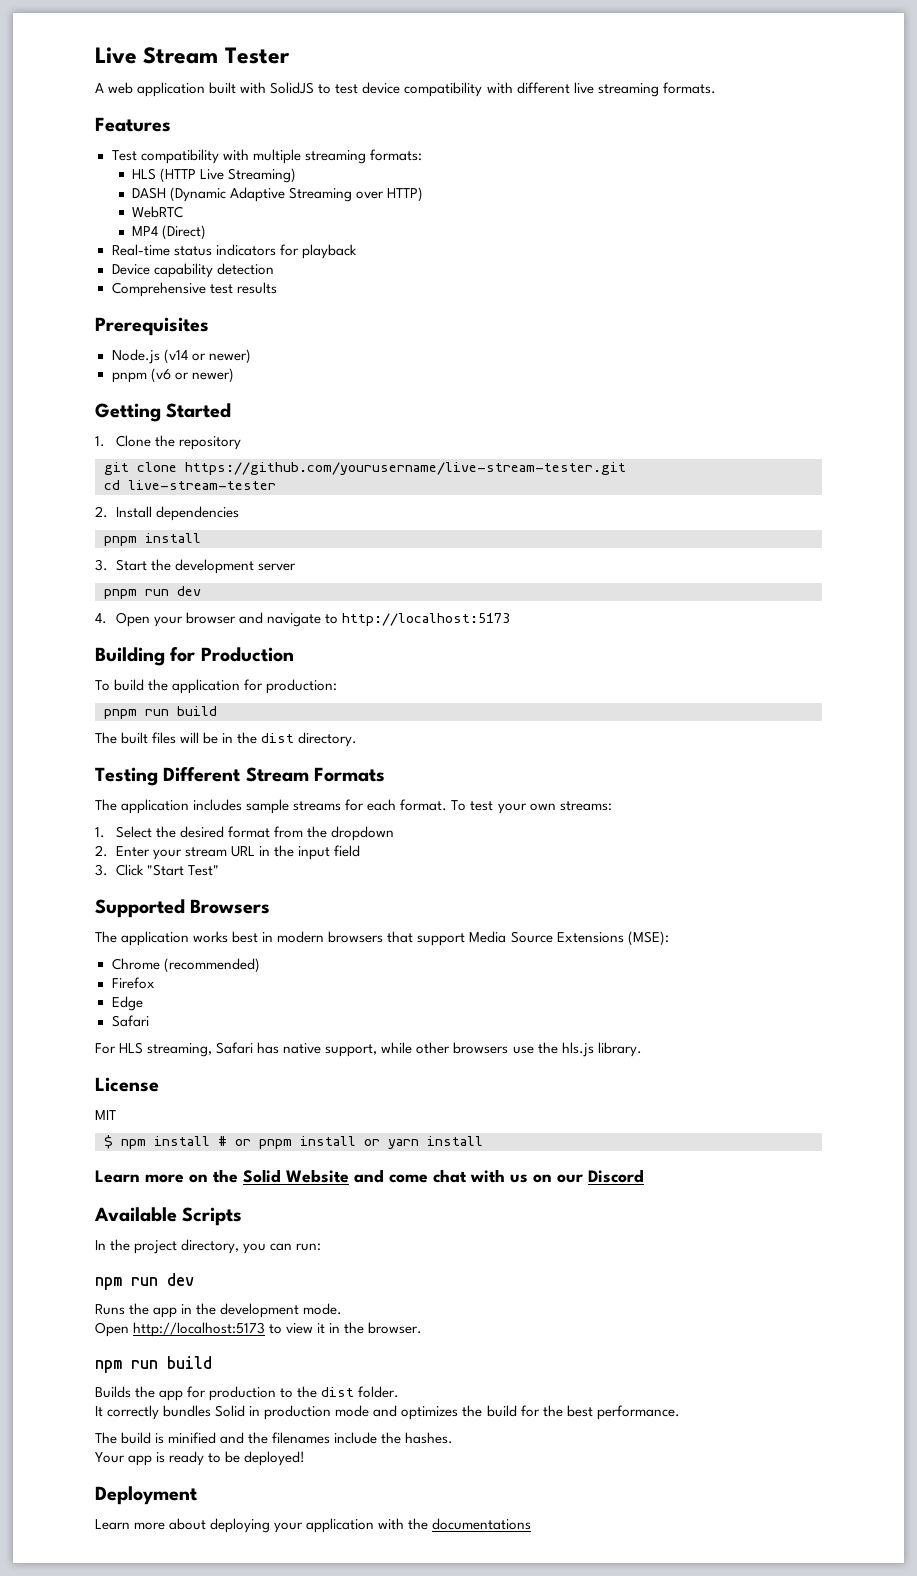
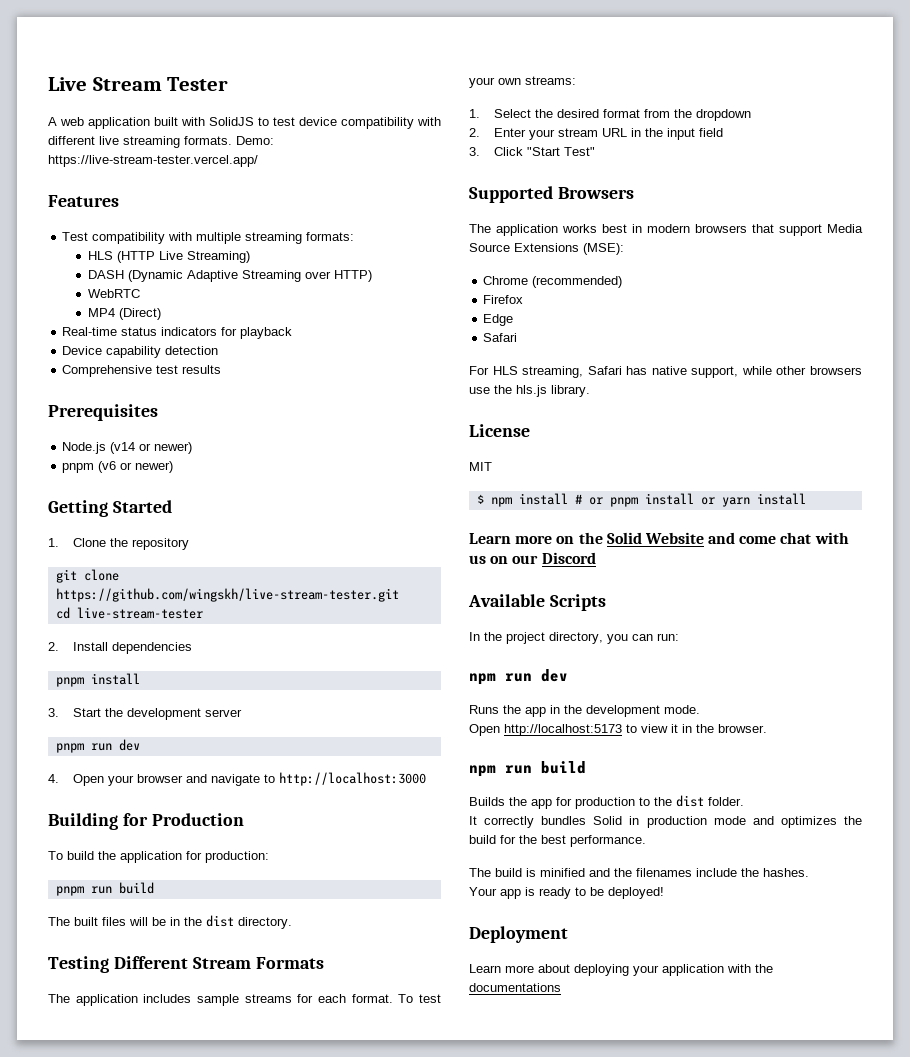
(716, 88) none -> [236,136,274,145] [48,155,258,167] Demo: https://live-stream-tester.vercel.app/
[185,462,626,475] https://github.com/yourusername/live-stream-tester.git -> [55,588,399,602] https://github.com/wingskh/live-stream-tester.git
[341,613,510,626] http://localhost:5173 -> [279,772,427,786] http://localhost:3000

